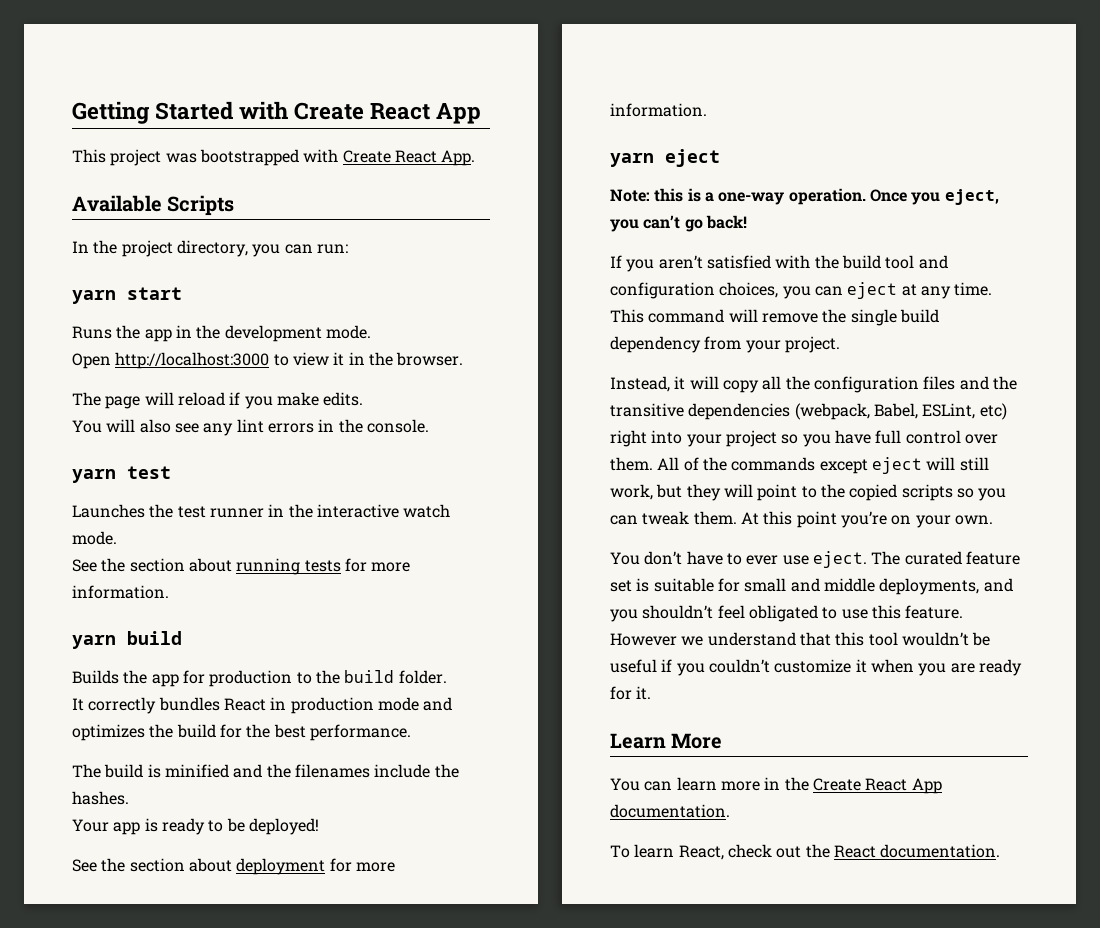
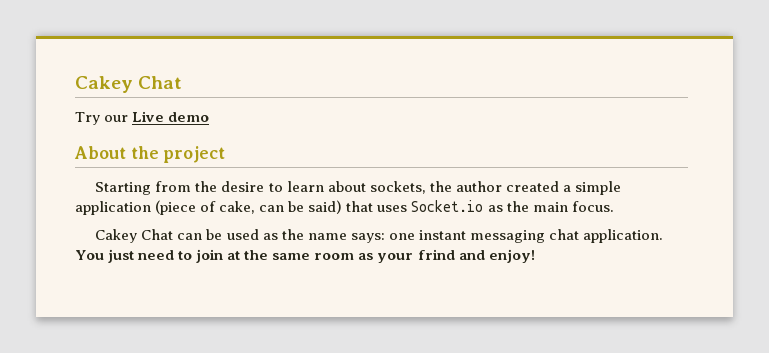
[72,101,482,124] [72,149,476,166] [72,195,235,216] [72,240,348,257] [72,287,182,304] [72,325,371,342] [72,352,464,369] [72,392,364,409] [72,419,429,436] [72,466,171,483] [72,504,451,518] [72,531,117,545] [72,558,411,575] [72,585,169,599] [72,631,182,649] [72,670,447,687] [72,697,453,714] [72,724,411,741] [72,764,459,778] [72,791,129,805] [72,818,319,835] [72,858,395,875] [610,103,707,117] [610,149,720,167] [610,188,999,205] [610,215,747,232] [610,255,948,272] [610,282,993,299] [610,309,939,326] [610,336,840,353] [610,376,1017,393] [610,403,1007,420] [610,430,998,447] [610,457,989,474] [610,484,1007,501] [610,511,993,528] [610,551,1020,568] [610,578,1013,595] [610,605,964,622] [610,632,991,646] [610,659,1022,676] [610,686,652,700] [610,733,723,749] [610,777,942,794] [610,804,730,818] [610,844,1001,860] Getting Started with Create React App // This project was bootstrapped with Create React App. // Available Scripts // In the project directory, you can run: // yarn start // Runs the app in the development mode. // Open http://localhost:3000 to view it in the browser. // The page will reload if you make edits. // You will also see any lint errors in the console. // yarn test // Launches the test runner in the interactive watch mode. // See the section about running tests for more information. // yarn build // Builds the app for production to the build folder. // It correctly bundles React in production mode and optimizes the build for the best performance. // The build is minified and the filenames include the hashes. // Your app is ready to be deployed! // See the section about deployment for more information. // yarn eject // Note: this is a one-way operation. Once you eject, you can’t go back! // If you aren’t satisfied with the build tool and configuration choices, you can eject at any time. This command will remove the single build dependency from your project. // Instead, it will copy all the configuration files and the transitive dependencies (webpack, Babel, ESLint, etc) right into your project so you have full control over them. All of the commands except eject will still work, but they will point to the copied scripts so you can tweak them. At this point you’re on your own. // You don’t have to ever use eject. The curated feature set is suitable for small and middle deployments, and you shouldn’t feel obligated to use this feature. However we understand that this tool wouldn’t be useful if you couldn’t customize it when you are ready for it. // Learn More // You can learn more in the Create React App documentation. // To learn React, check out the React documentation. -> [75,76,183,93] [75,111,210,125] [74,146,226,163] [95,181,621,195] [75,200,614,215] [95,229,663,243] [75,249,535,263] Cakey Chat // Try our Live demo // About the project // Starting from the desire to learn about sockets, the author created a simple application (piece of cake, can be said) that uses Socket.io as the main focus. // Cakey Chat can be used as the name says: one instant messaging chat application. You just need to join at the same room as your frind and enjoy!

